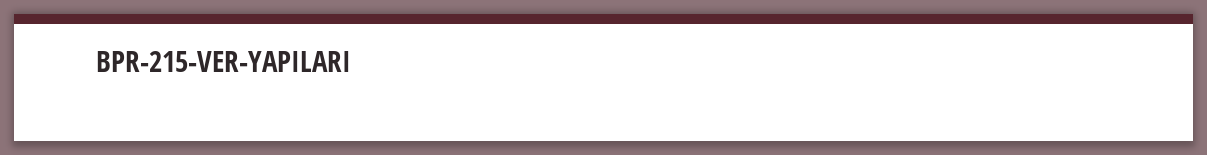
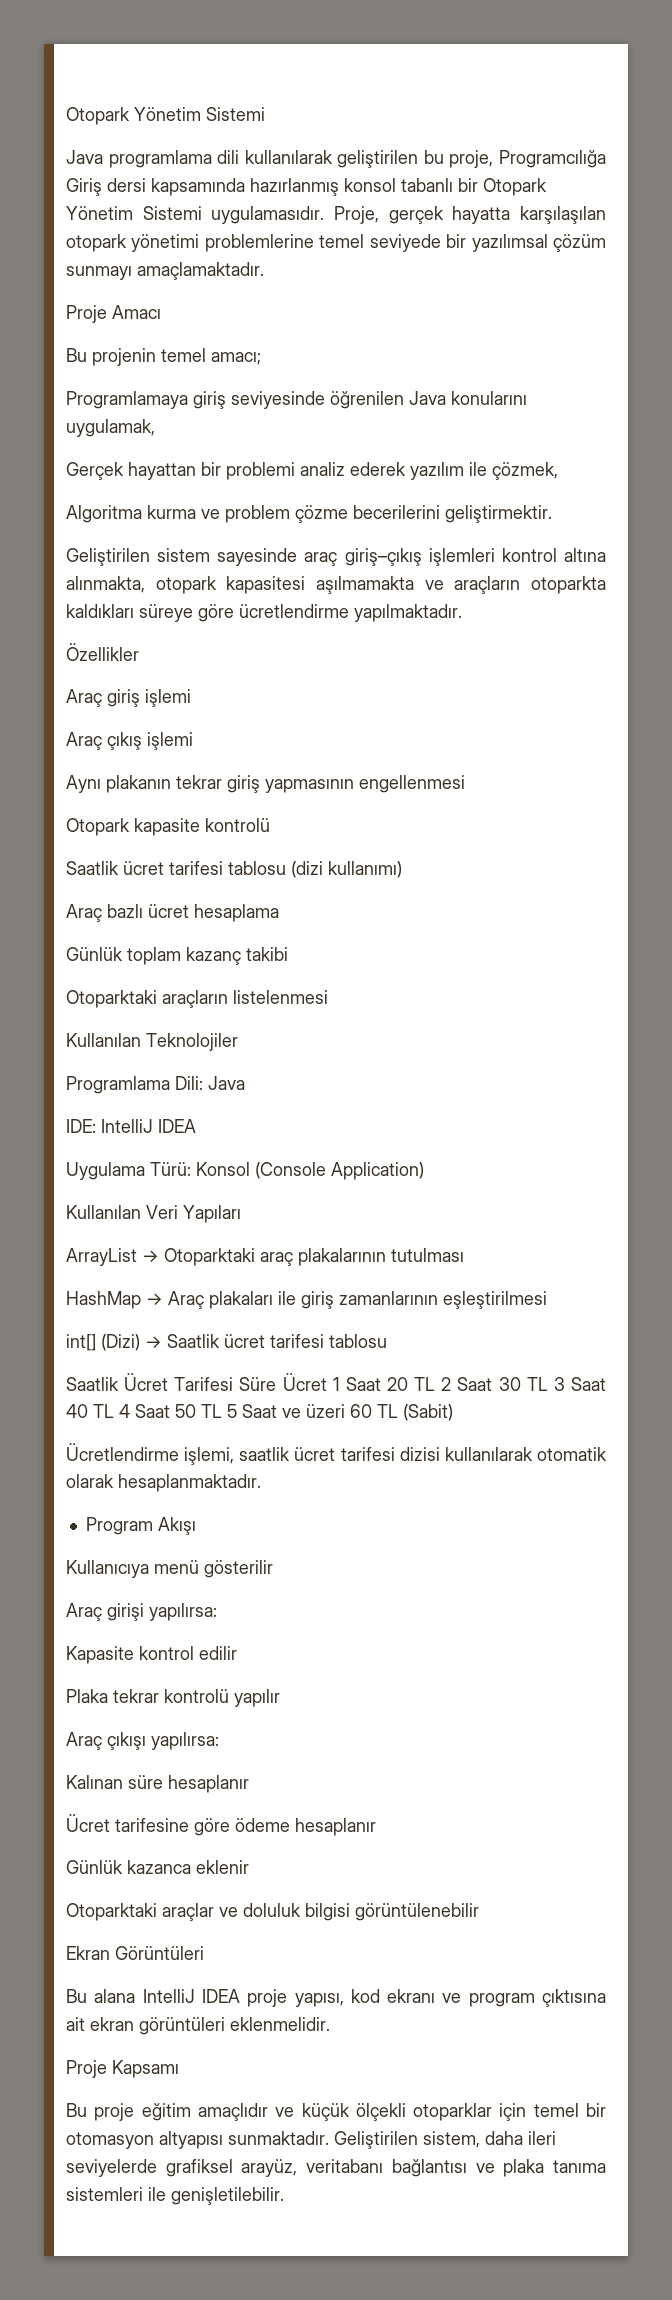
[96,51,351,72] BPR-215-VER-YAPILARI -> [66,107,265,125] [66,150,606,168] [66,178,547,196] [66,206,607,224] [66,234,606,252] [66,262,264,280] [66,305,161,323] [66,348,261,366] [66,391,527,409] [66,419,155,437] [66,462,558,480] [66,505,552,523] [66,548,607,566] [66,576,606,594] [66,604,462,622] [66,643,139,661] [66,689,191,707] [66,732,193,750] [66,775,465,793] [66,818,270,836] [66,861,402,878] [66,904,279,922] [66,947,288,965] [66,990,328,1008] [66,1033,238,1051] [66,1076,245,1094] [66,1119,196,1133] [66,1162,424,1180] [66,1205,241,1223] [66,1248,464,1266] [66,1291,547,1309] [66,1334,387,1351] [66,1373,607,1391] [66,1404,453,1421] [66,1443,608,1465] [66,1474,261,1492] [85,1517,196,1535] [66,1560,273,1578] [66,1603,217,1621] [66,1646,237,1664] [66,1689,280,1707] [66,1732,219,1750] [66,1775,249,1793] [66,1814,376,1836] [66,1860,249,1874] [66,1903,479,1921] [66,1946,204,1960] [66,1989,606,2007] [66,2017,330,2035] [66,2060,179,2078] [66,2103,606,2121] [66,2131,556,2149] [66,2159,606,2177] [66,2187,284,2205] Otopark Yönetim Sistemi // Java programlama dili kullanılarak geliştirilen bu proje, Programcılığa Giriş dersi kapsamında hazırlanmış konsol tabanlı bir Otopark Yönetim Sistemi uygulamasıdır. Proje, gerçek hayatta karşılaşılan otopark yönetimi problemlerine temel seviyede bir yazılımsal çözüm sunmayı amaçlamaktadır. // Proje Amacı // Bu projenin temel amacı; // Programlamaya giriş seviyesinde öğrenilen Java konularını uygulamak, // Gerçek hayattan bir problemi analiz ederek yazılım ile çözmek, // Algoritma kurma ve problem çözme becerilerini geliştirmektir. // Geliştirilen sistem sayesinde araç giriş–çıkış işlemleri kontrol altına alınmakta, otopark kapasitesi aşılmamakta ve araçların otoparkta kaldıkları süreye göre ücretlendirme yapılmaktadır. // Özellikler // Araç giriş işlemi // Araç çıkış işlemi // Aynı plakanın tekrar giriş yapmasının engellenmesi // Otopark kapasite kontrolü // Saatlik ücret tarifesi tablosu (dizi kullanımı) // Araç bazlı ücret hesaplama // Günlük toplam kazanç takibi // Otoparktaki araçların listelenmesi // Kullanılan Teknolojiler // Programlama Dili: Java // IDE: IntelliJ IDEA // Uygulama Türü: Konsol (Console Application) // Kullanılan Veri Yapıları // ArrayList → Otoparktaki araç plakalarının tutulması // HashMap → Araç plakaları ile giriş zamanlarının eşleştirilmesi // int[] (Dizi) → Saatlik ücret tarifesi tablosu // Saatlik Ücret Tarifesi Süre Ücret 1 Saat 20 TL 2 Saat 30 TL 3 Saat 40 TL 4 Saat 50 TL 5 Saat ve üzeri 60 TL (Sabit) // Ücretlendirme işlemi, saatlik ücret tarifesi dizisi kullanılarak otomatik olarak hesaplanmaktadır. // Program Akışı // Kullanıcıya menü gösterilir // Araç girişi yapılırsa: // Kapasite kontrol edilir // Plaka tekrar kontrolü yapılır // Araç çıkışı yapılırsa: // Kalınan süre hesaplanır // Ücret tarifesine göre ödeme hesaplanır // Günlük kazanca eklenir // Otoparktaki araçlar ve doluluk bilgisi görüntülenebilir // Ekran Görüntüleri // Bu alana IntelliJ IDEA proje yapısı, kod ekranı ve program çıktısına ait ekran görüntüleri eklenmelidir. // Proje Kapsamı // Bu proje eğitim amaçlıdır ve küçük ölçekli otoparklar için temel bir otomasyon altyapısı sunmaktadır. Geliştirilen sistem, daha ileri seviyelerde grafiksel arayüz, veritabanı bağlantısı ve plaka tanıma sistemleri ile genişletilebilir.

